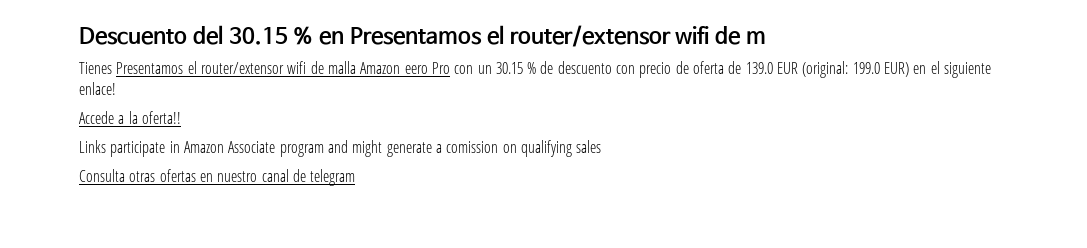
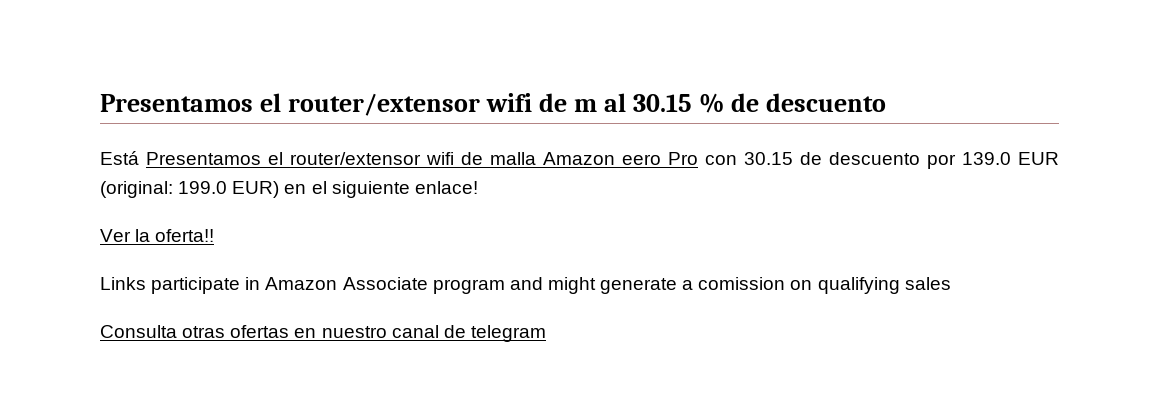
[79,25,345,45] Descuento del 30.15 % en -> (100, 103) none
[79,62,112,74] // Tienes -> [604,93,887,113] [100,151,139,165] al 30.15 % de descuento // Está
[477,61,742,78] un 30.15 % de descuento con precio de oferta de -> [744,152,956,169] 30.15 de descuento por
[79,111,125,124] Accede a -> [100,229,131,242] Ver

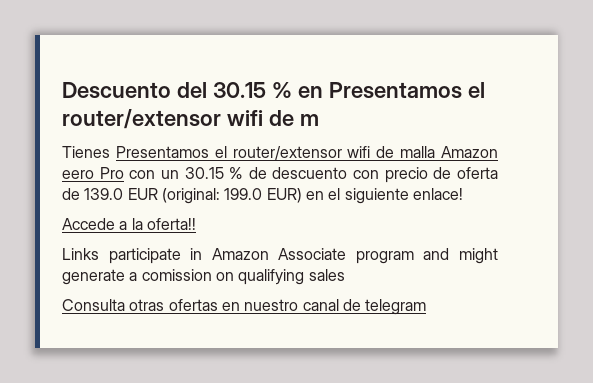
(100, 103) none -> [62,82,323,99] Descuento del 30.15 % en
[604,93,887,113] [100,151,139,165] al 30.15 % de descuento // Está -> [62,146,110,158] // Tienes
[744,152,956,169] 30.15 de descuento por -> [160,167,498,183] [62,188,80,200] un 30.15 % de descuento con precio de oferta de
[100,229,131,242] Ver -> [62,218,128,230] Accede a

